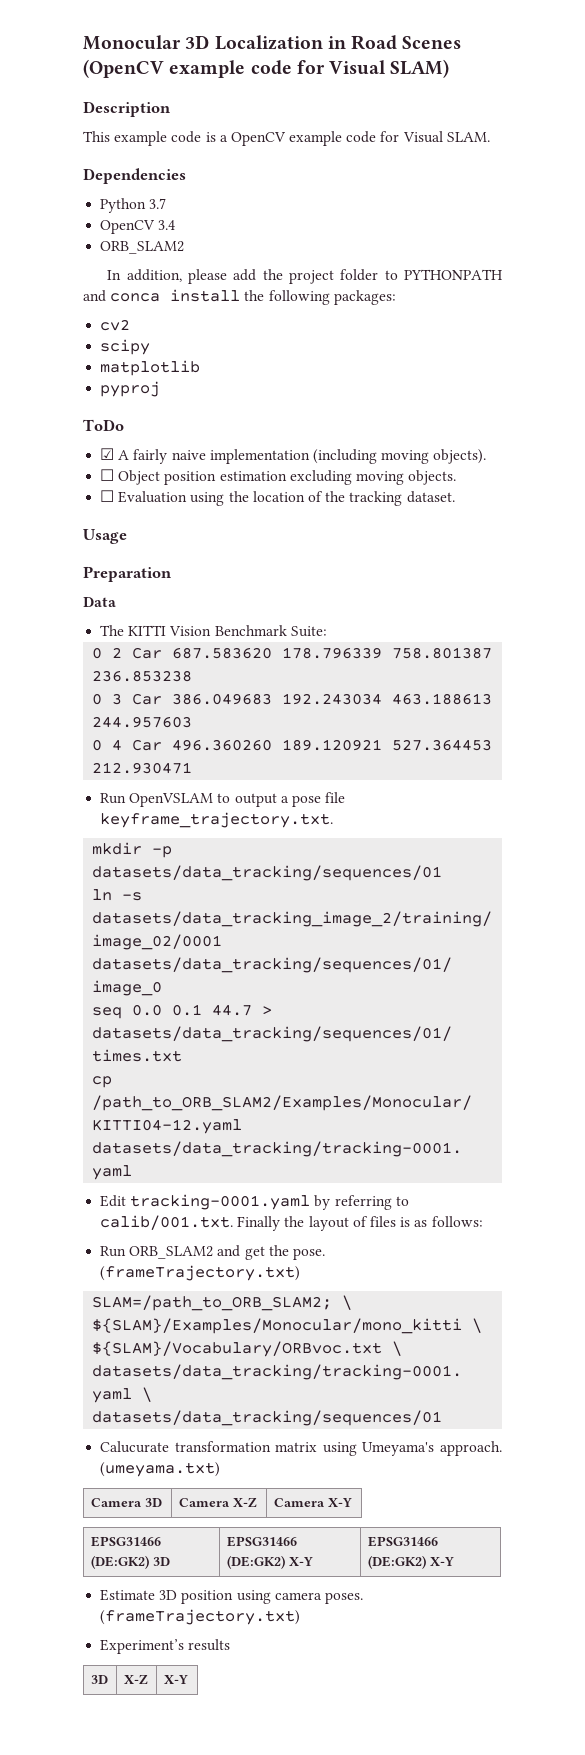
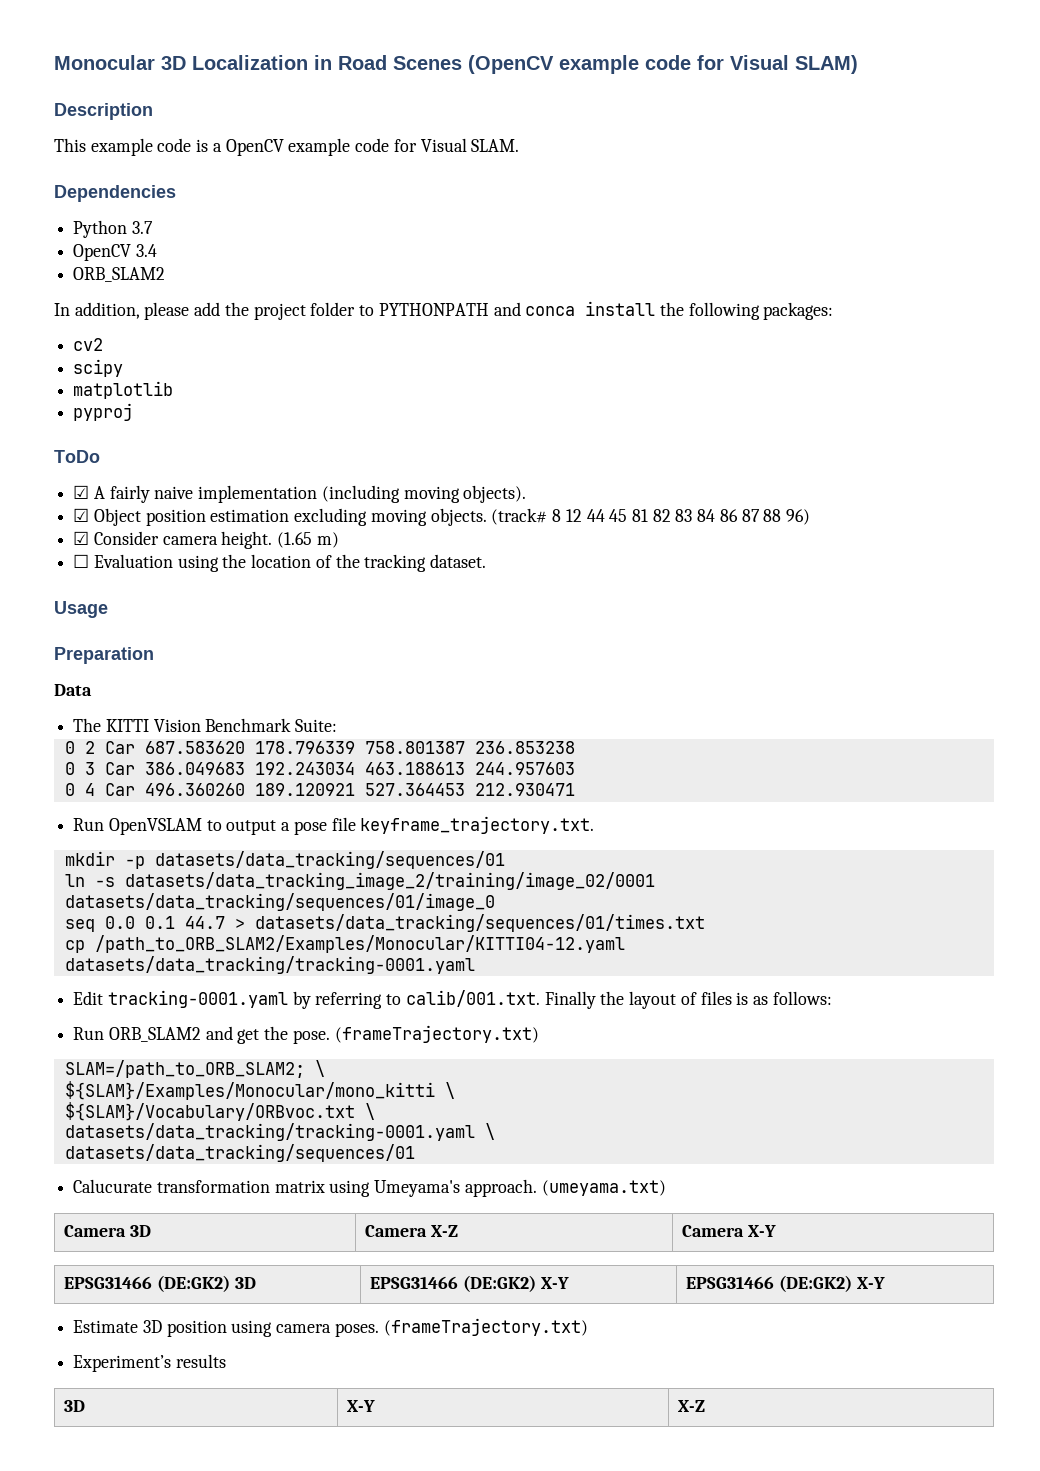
[100,469,115,481] ☐ -> [73,508,90,522] ☑
(457, 477) none -> [491,508,811,525] [73,531,339,549] (track# 8 12 44 45 81 82 83 84 86 87 88 96) // ☑ Consider camera height. (1.65 m)
[123,1674,148,1684] [163,1675,188,1684] | X-Z | X-Y -> [347,1400,376,1412] [678,1400,706,1412] | X-Y | X-Z

